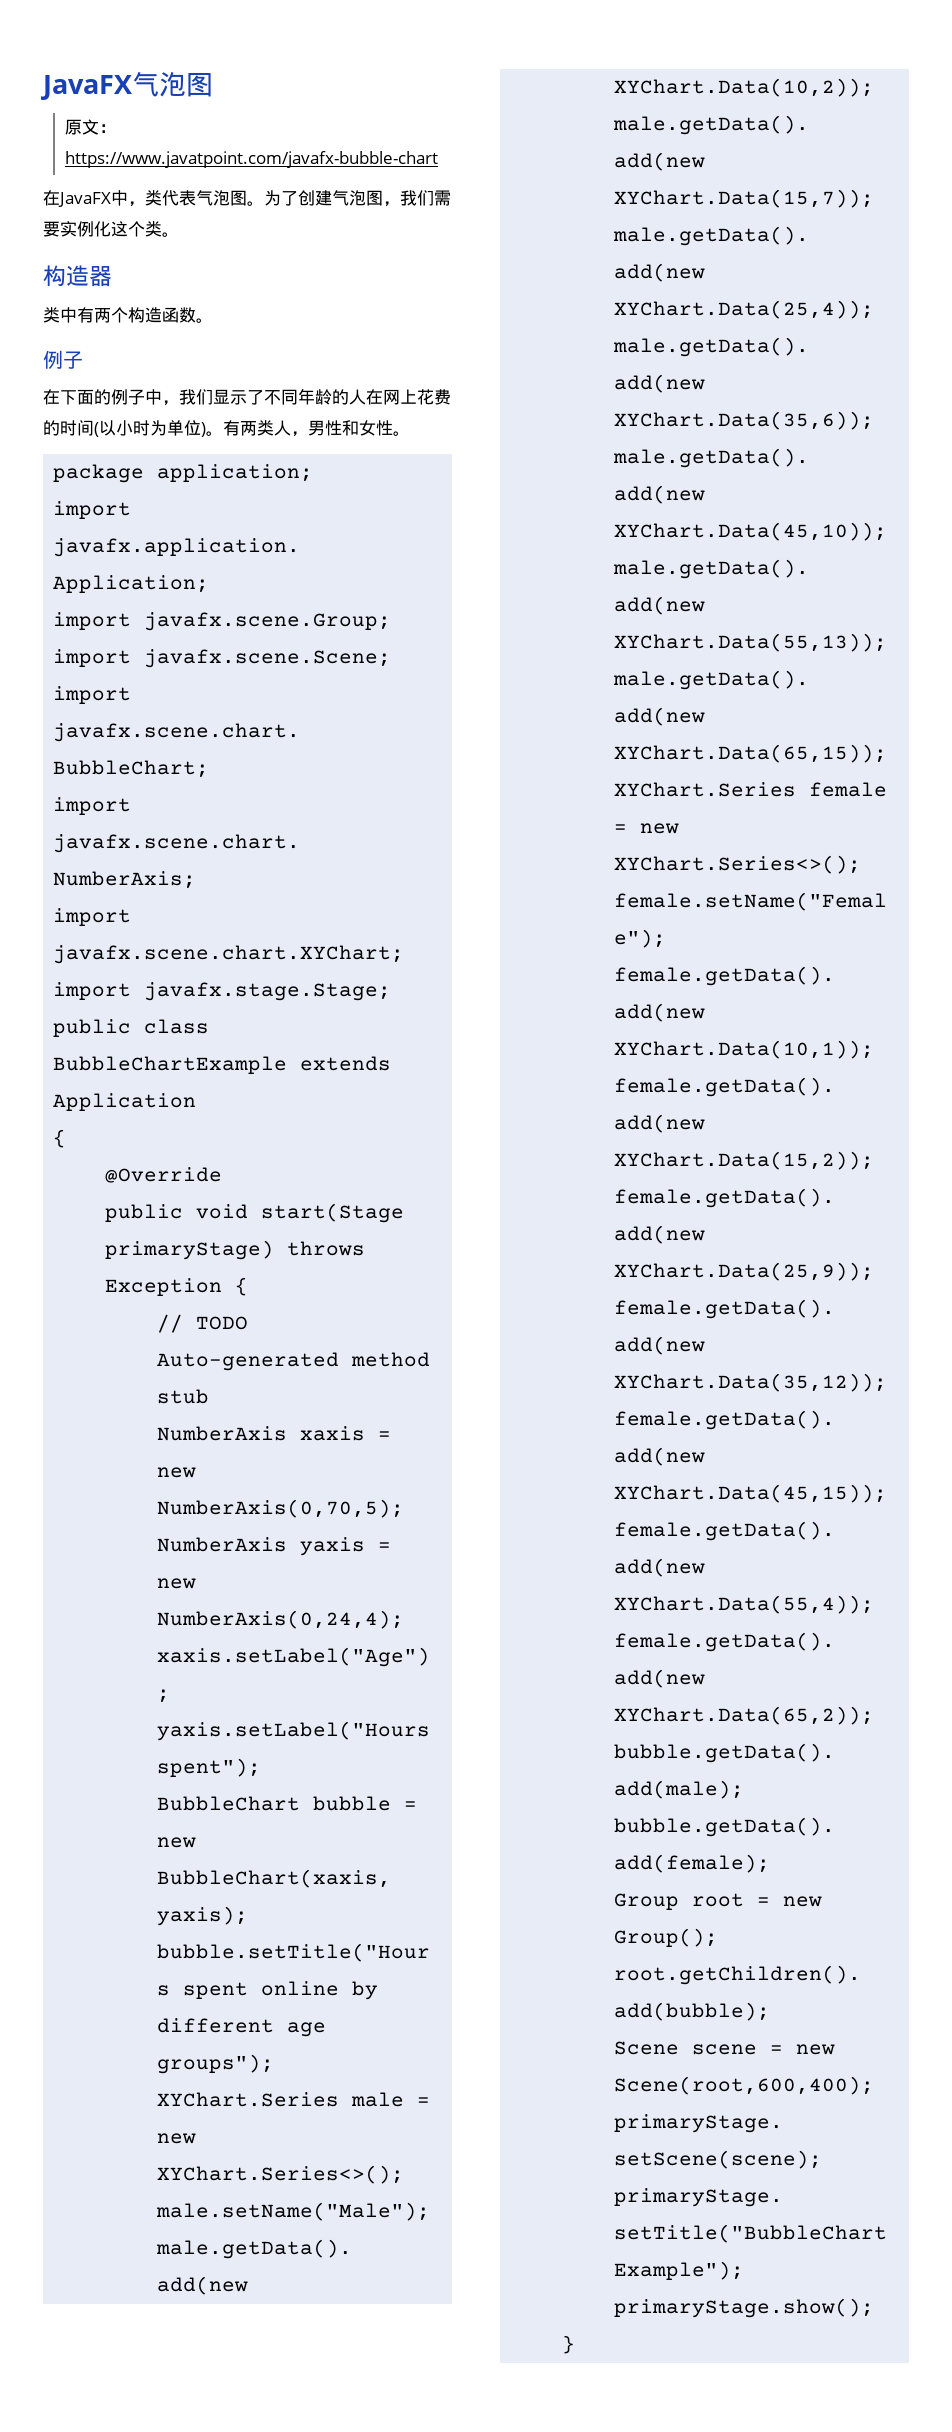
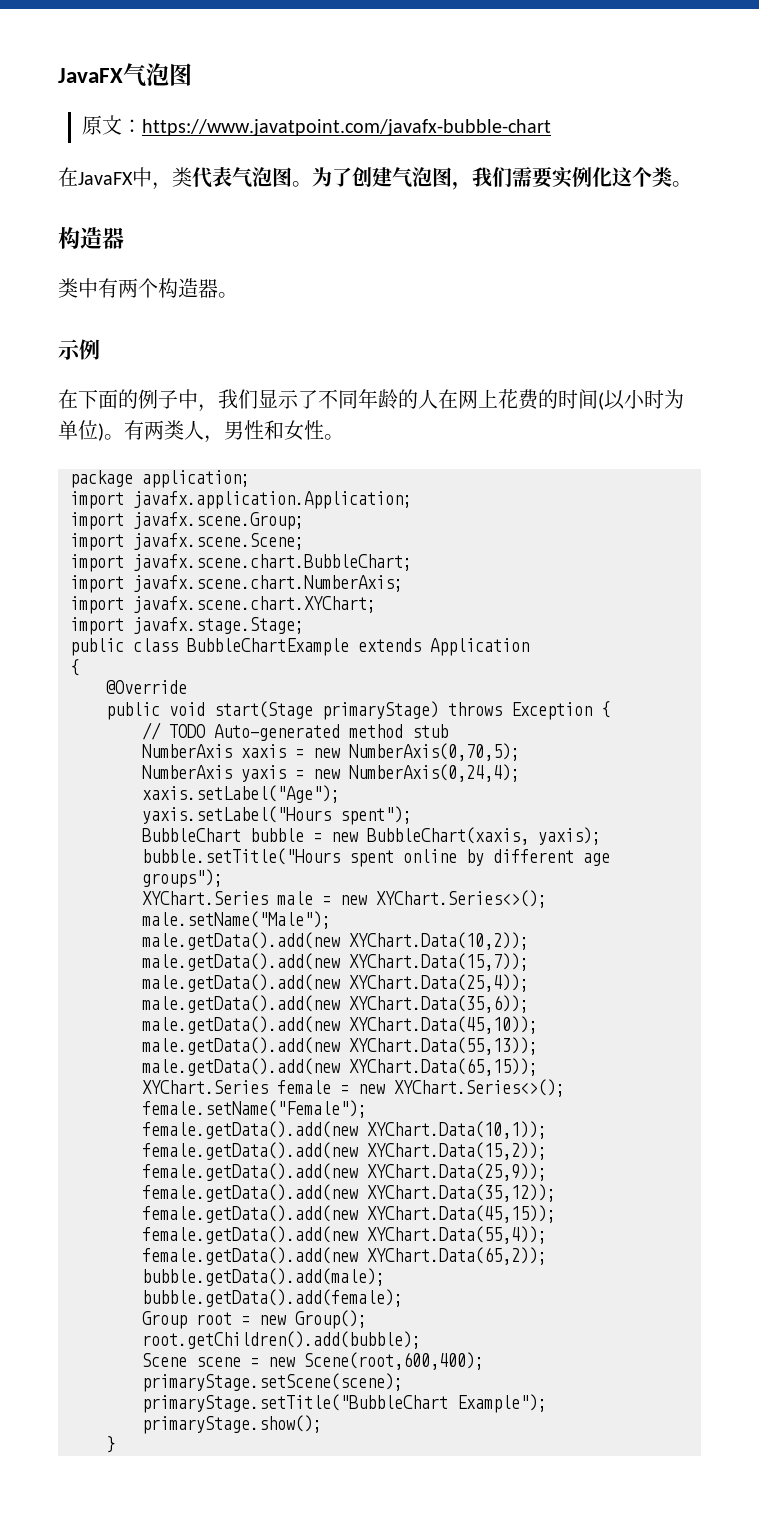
[162,307,213,323] [43,350,83,369] 函数。 // 例子 -> [198,279,238,298] [58,339,100,360] 器。 // 示例

